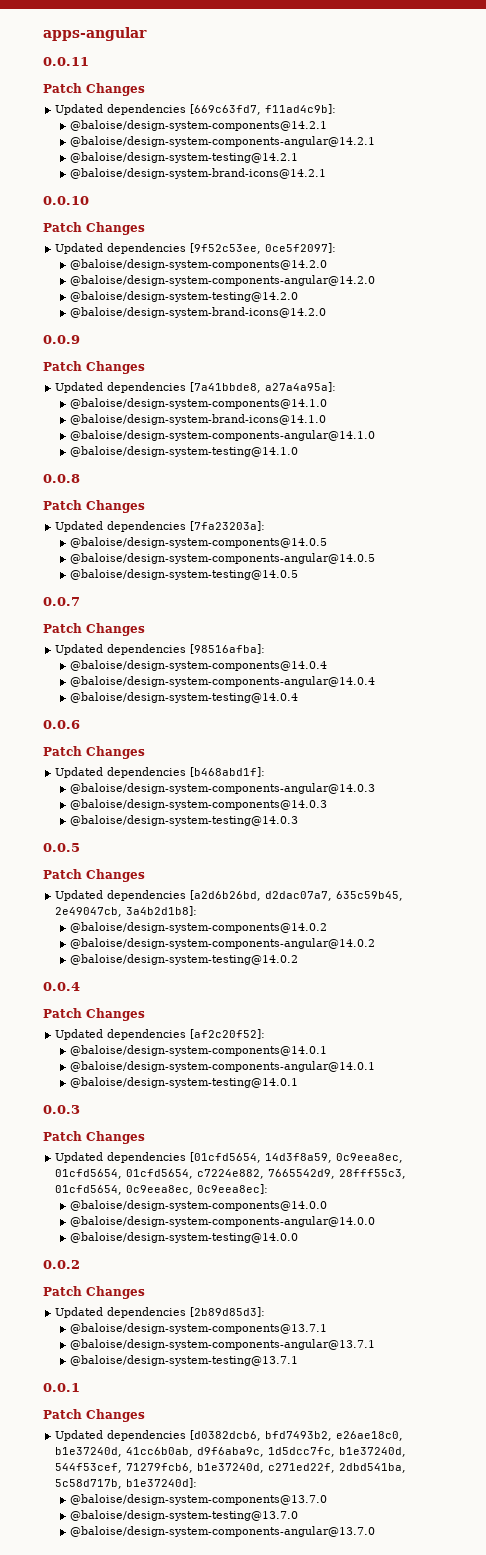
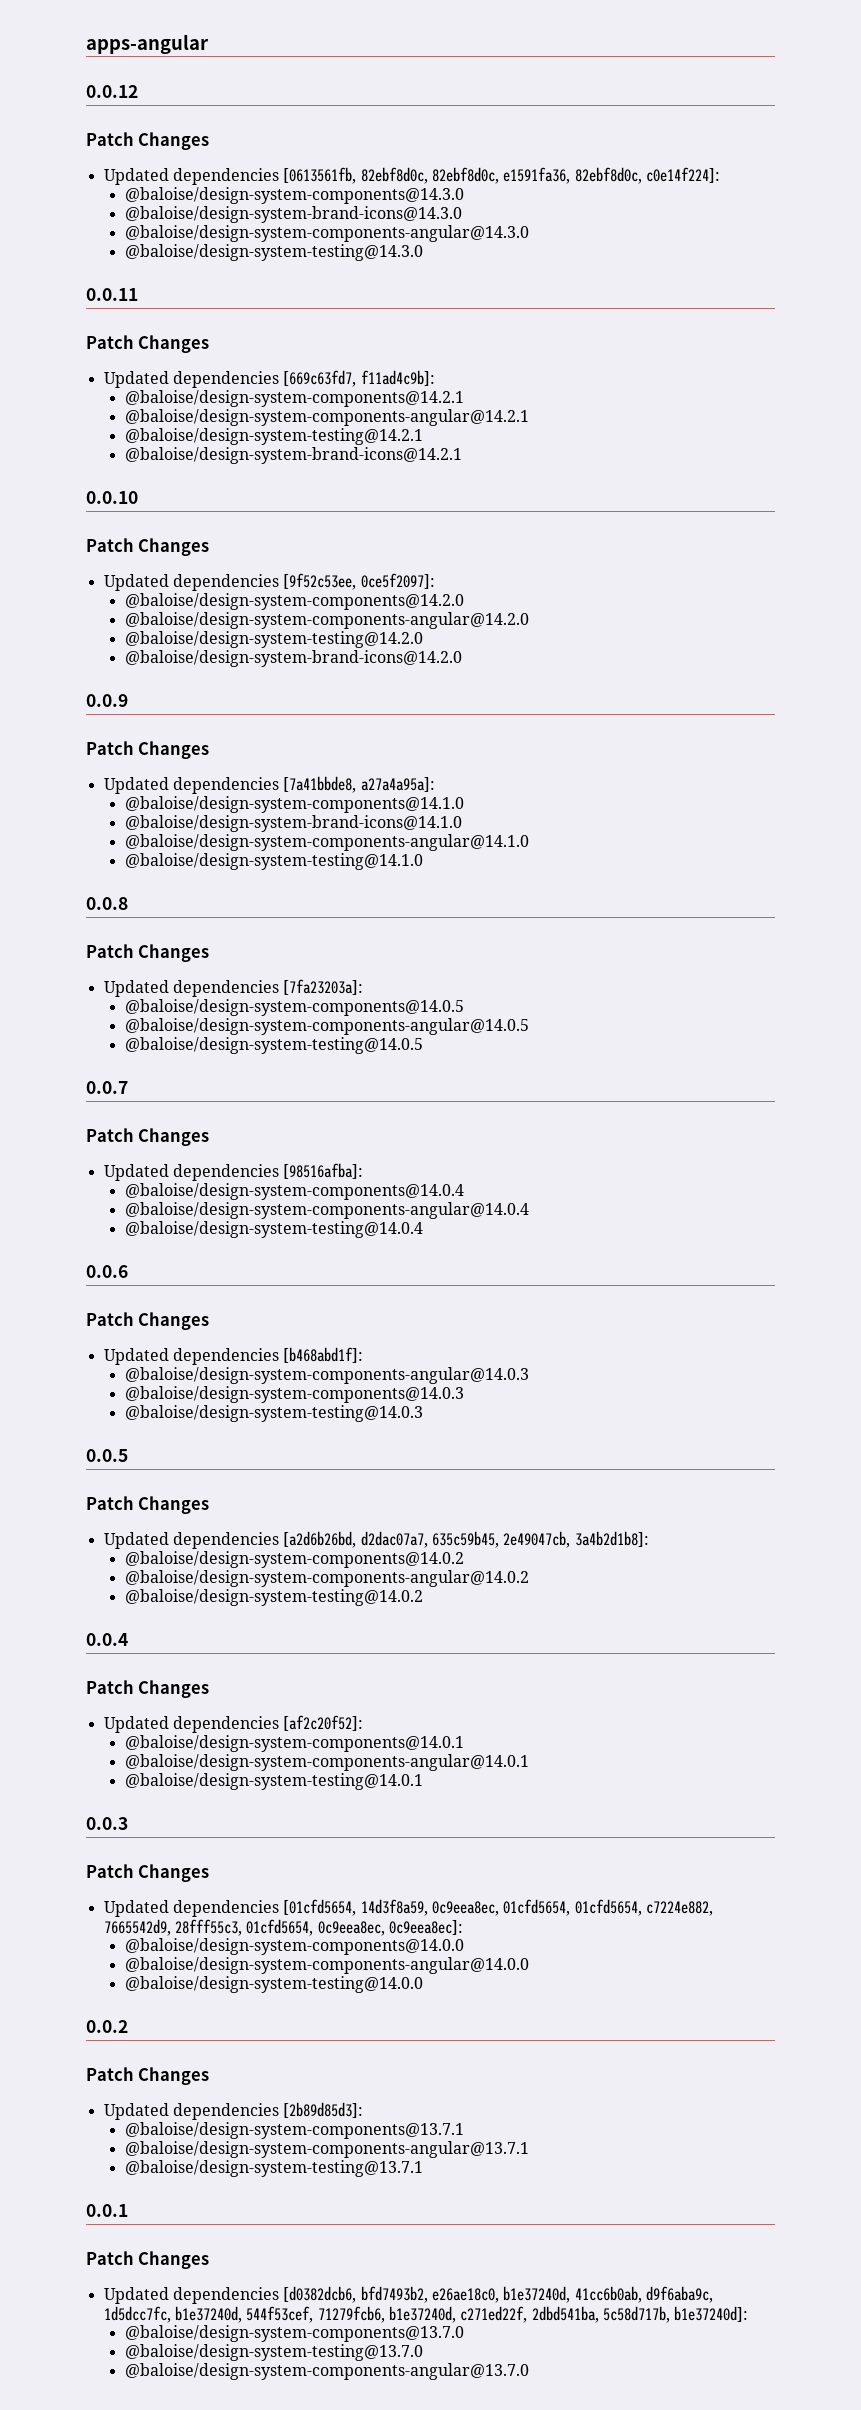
(147, 34) none -> [86,85,138,98] [86,132,210,150] [103,167,720,185] [124,187,464,204] [124,206,462,223] [124,225,529,242] [124,244,423,261] // 0.0.12 // Patch Changes // Updated dependencies [0613561fb, 82ebf8d0c, 82ebf8d0c, e1591fa36, 82ebf8d0c, c0e14f224]: // @baloise/design-system-components@14.3.0 // @baloise/design-system-brand-icons@14.3.0 // @baloise/design-system-components-angular@14.3.0 // @baloise/design-system-testing@14.3.0

